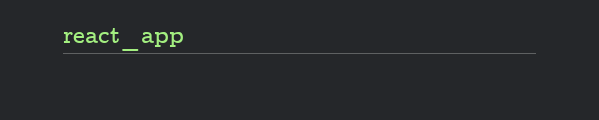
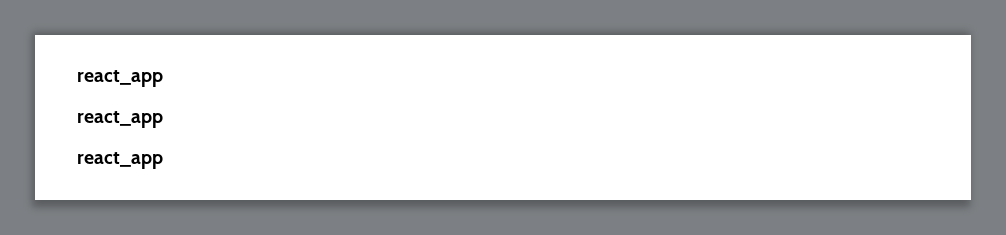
[63,28,184,51] react_app -> [77,70,163,87] [77,111,163,128] [77,152,163,169] react_app // react_app // react_app

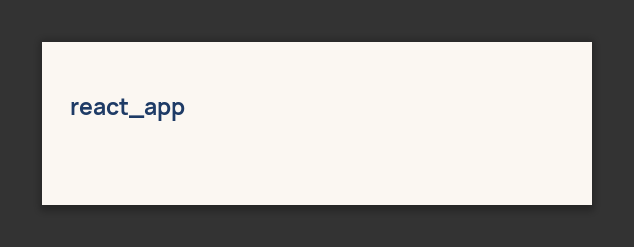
[77,70,163,87] [77,111,163,128] [77,152,163,169] react_app // react_app // react_app -> [70,98,185,121] react_app

